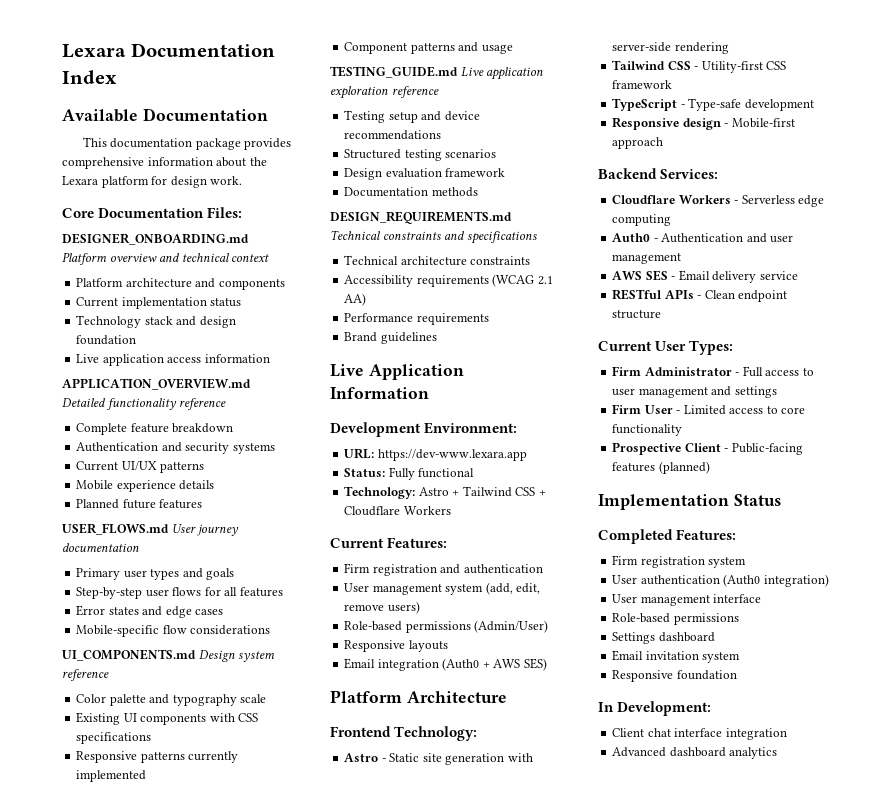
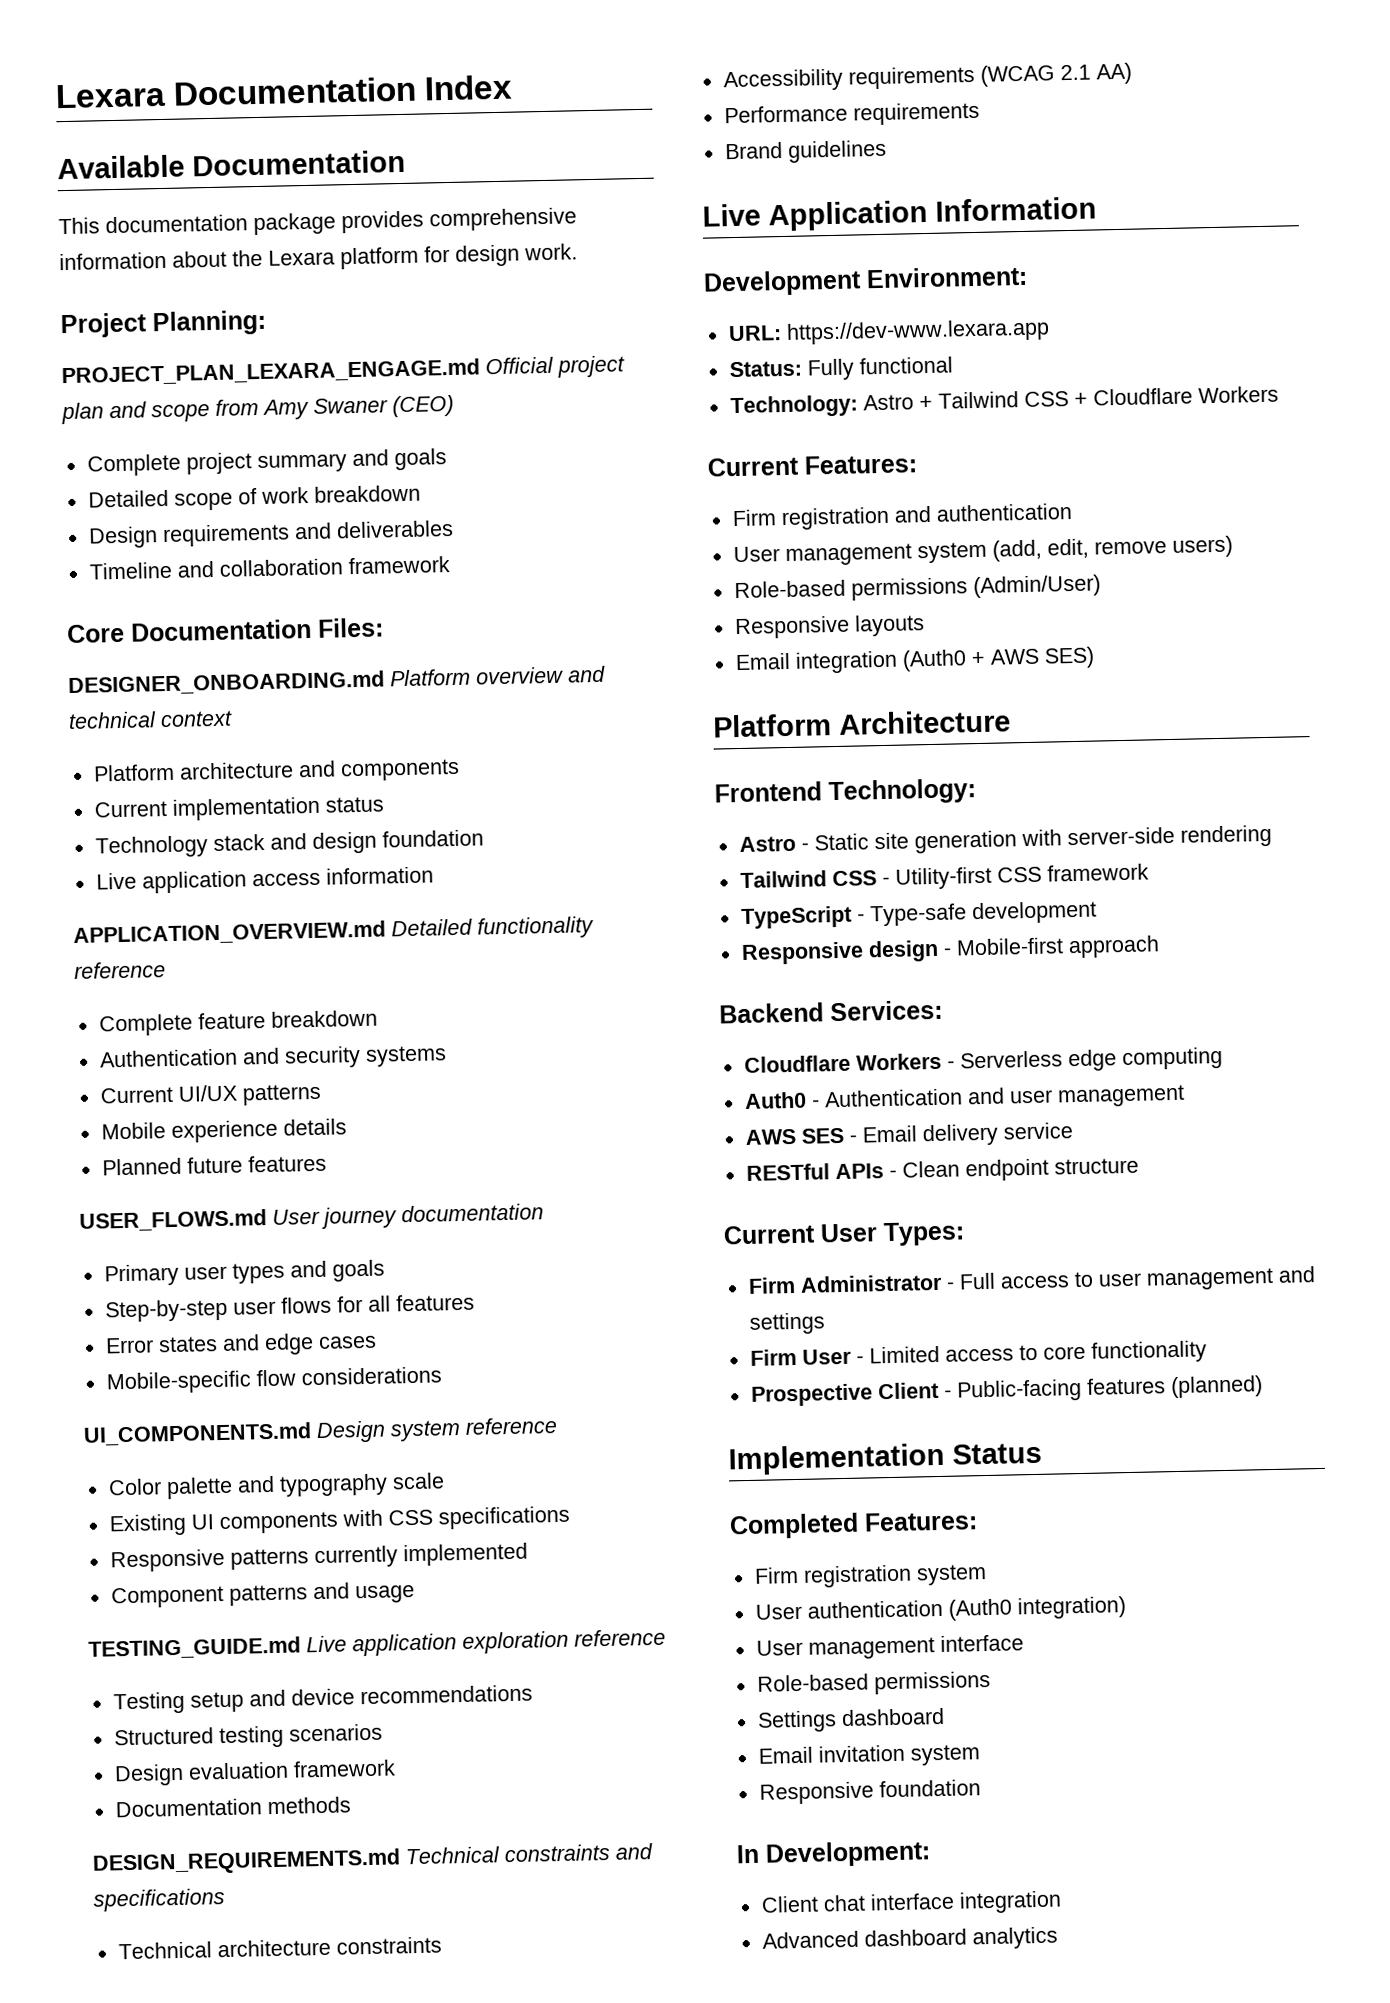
(243, 180) none -> [60,309,266,339] [61,355,625,387] [61,394,454,425] [86,448,447,477] [87,484,421,511] [87,519,454,549] [88,556,450,580] // Project Planning: // PROJECT_PLAN_LEXARA_ENGAGE.md Official project plan and scope from Amy Swaner (CEO) // Complete project summary and goals // Detailed scope of work breakdown // Design requirements and deliverables // Timeline and collaboration framework

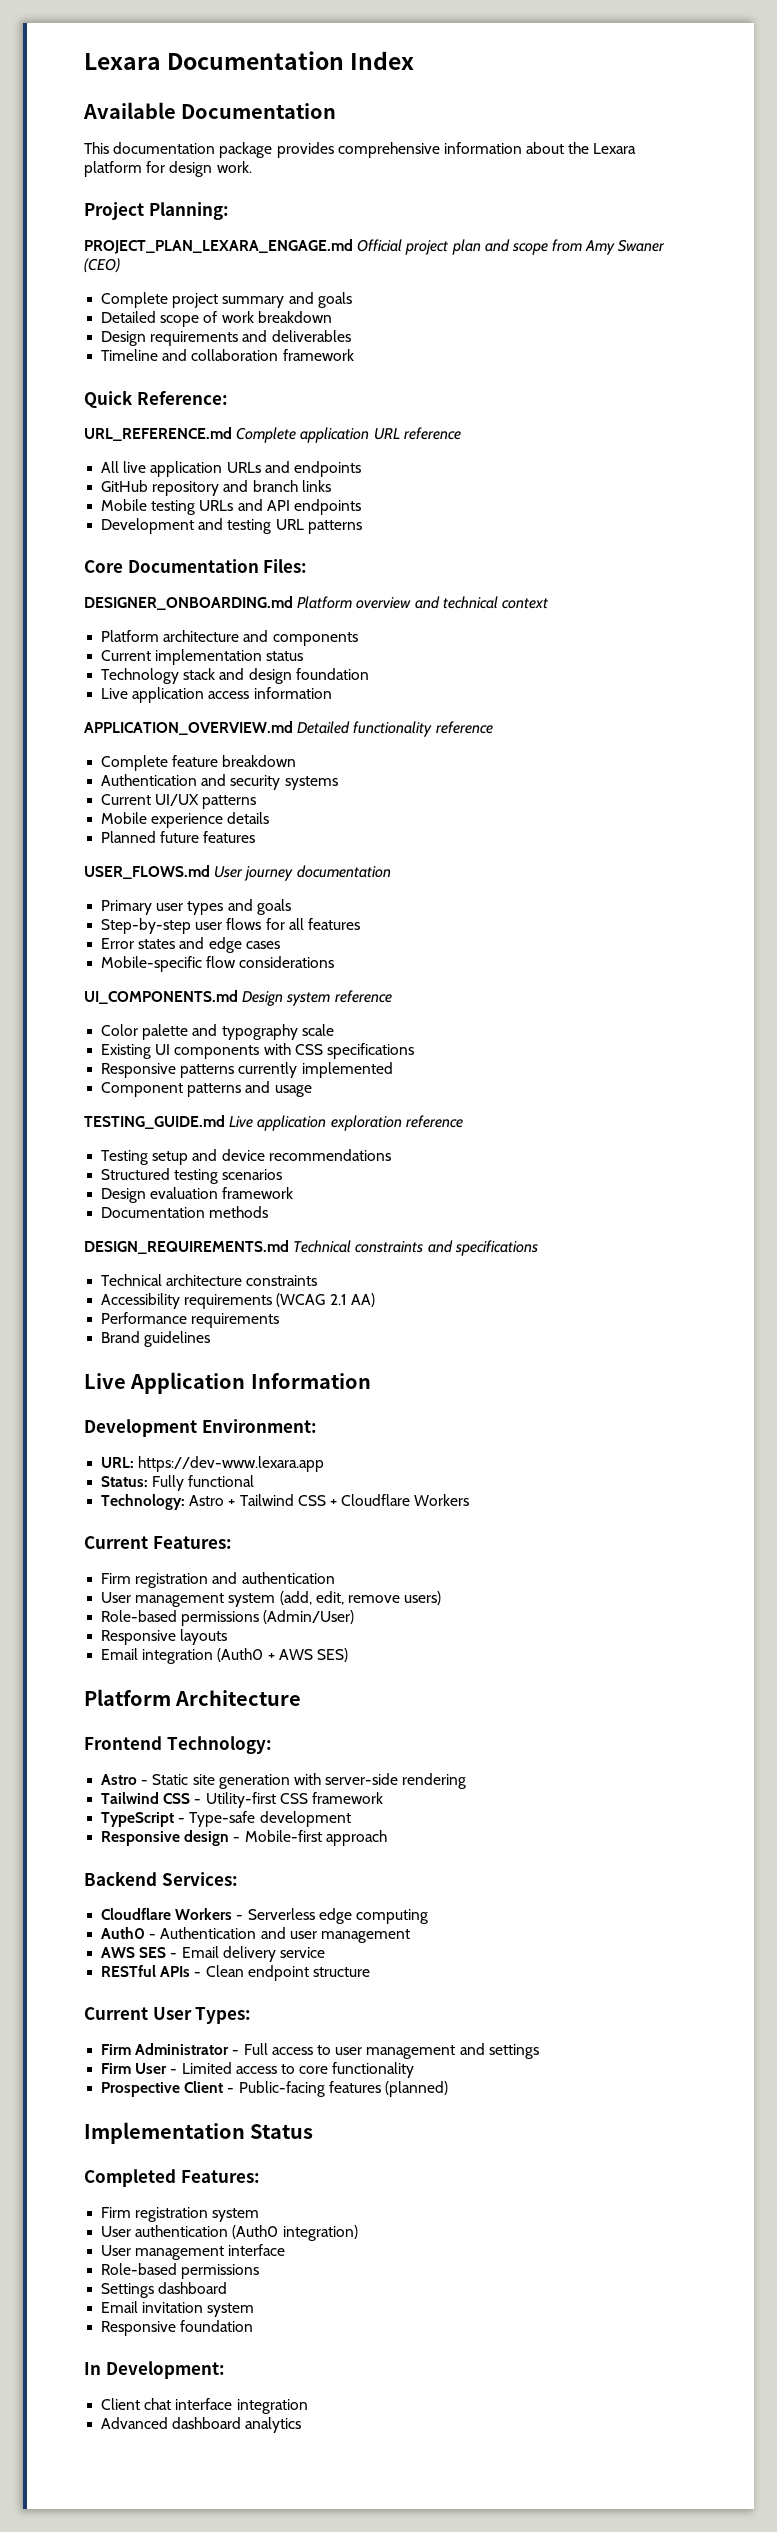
(450, 565) none -> [84,390,228,409] [84,427,461,443] [101,461,361,477] [101,480,331,496] [101,499,361,515] [101,518,362,534] // Quick Reference: // URL_REFERENCE.md Complete application URL reference // All live application URLs and endpoints // GitHub repository and branch links // Mobile testing URLs and API endpoints // Development and testing URL patterns

